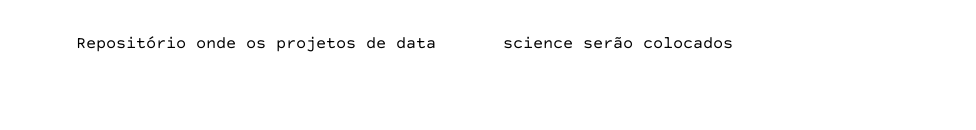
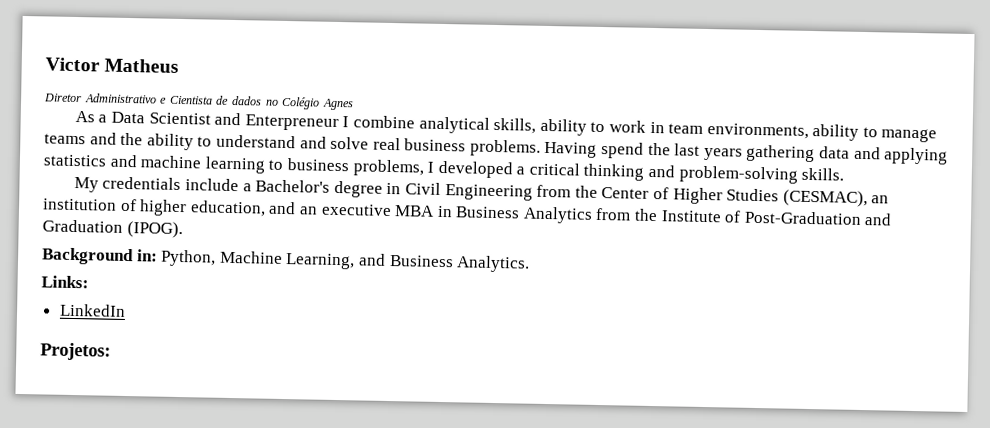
[76,36,733,52] Repositório onde os projetos de data science serão colocados -> [45,57,180,73] [44,93,354,111] [74,110,938,143] [44,132,949,165] [43,154,845,184] [73,176,890,208] [43,198,893,226] [42,219,183,239] [41,247,531,273] [41,275,89,289] [58,303,126,317] [40,342,111,361] Victor Matheus // Diretor Administrativo e Cientista de dados no Colégio Agnes // As a Data Scientist and Enterpreneur I combine analytical skills, ability to work in team environments, ability to manage teams and the ability to understand and solve real business problems. Having spend the last years gathering data and applying statistics and machine learning to business problems, I developed a critical thinking and problem-solving skills. // My credentials include a Bachelor's degree in Civil Engineering from the Center of Higher Studies (CESMAC), an institution of higher education, and an executive MBA in Business Analytics from the Institute of Post-Graduation and Graduation (IPOG). // Background in: Python, Machine Learning, and Business Analytics. // Links: // LinkedIn // Projetos:

